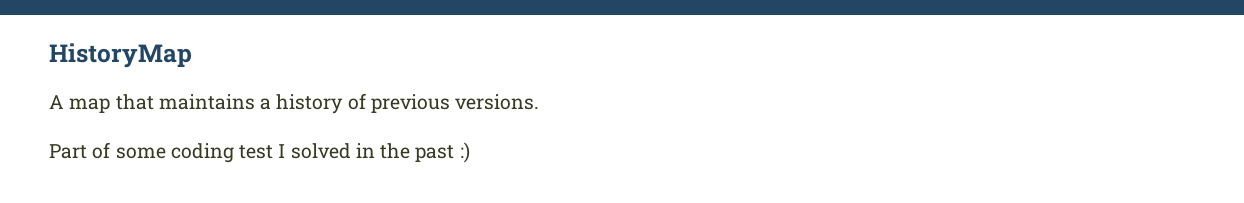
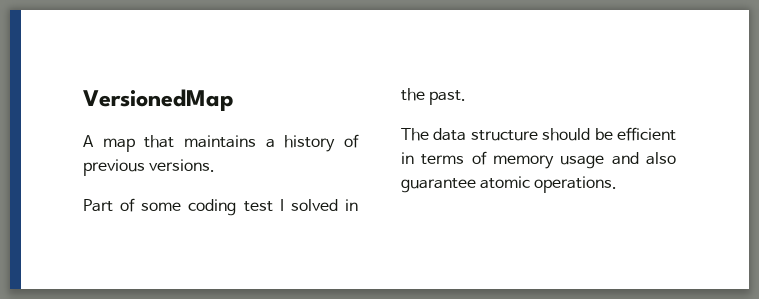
[49,43,192,68] HistoryMap -> [83,89,234,111] VersionedMap
[415,142,470,163] past :) -> [429,90,467,105] [401,127,676,141] [401,151,676,169] [401,176,618,193] past. // The data structure should be efficient in terms of memory usage and also guarantee atomic operations.

